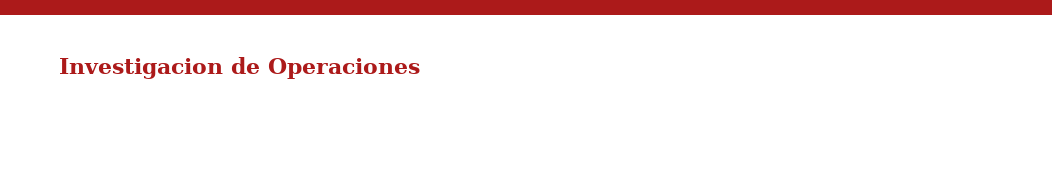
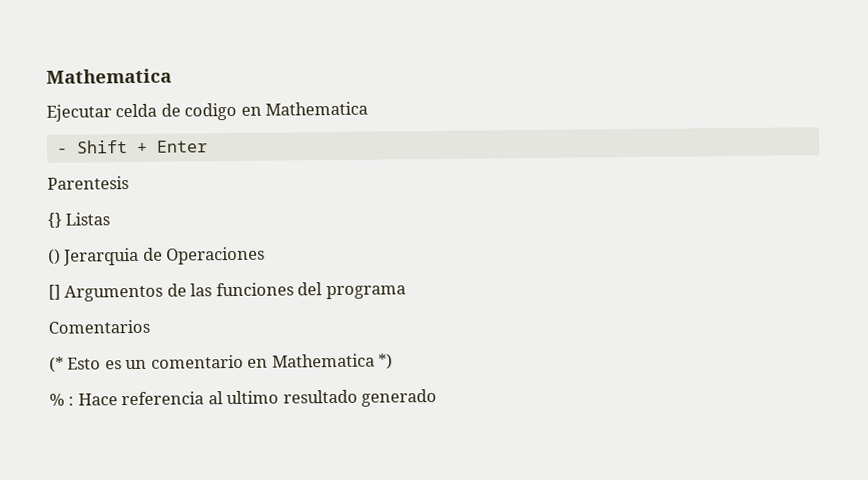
[59,57,420,79] Investigacion de Operaciones -> [46,68,172,84] [46,101,369,122] [56,140,208,154] [47,176,129,190] [47,212,111,228] [48,246,266,266] [48,282,406,302] [48,319,150,334] [49,353,394,373] [49,388,438,407] Mathematica // Ejecutar celda de codigo en Mathematica // - Shift + Enter // Parentesis // {} Listas // () Jerarquia de Operaciones // [] Argumentos de las funciones del programa // Comentarios // (* Esto es un comentario en Mathematica *) // % : Hace referencia al ultimo resultado generado

